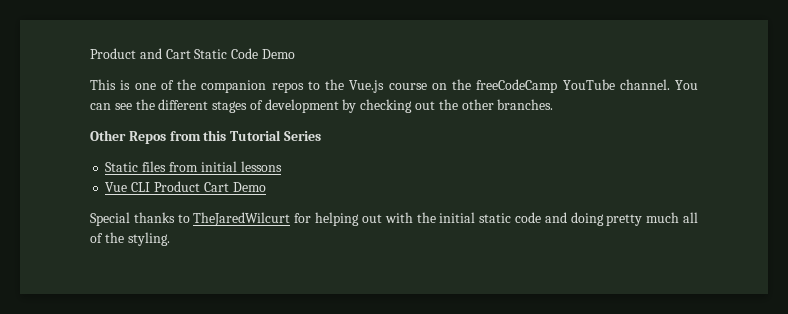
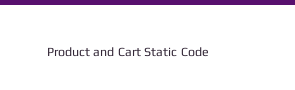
[261,49,295,59] [90,79,698,93] [90,99,554,113] [90,130,321,144] [105,161,282,172] [105,181,266,192] [90,212,698,226] [90,232,170,246] Demo // This is one of the companion repos to the Vue.js course on the freeCodeCamp YouTube channel. You can see the different stages of development by checking out the other branches. // Other Repos from this Tutorial Series // Static files from initial lessons // Vue CLI Product Cart Demo // Special thanks to TheJaredWilcurt for helping out with the initial static code and doing pretty much all of the styling. -> (209, 52) none

